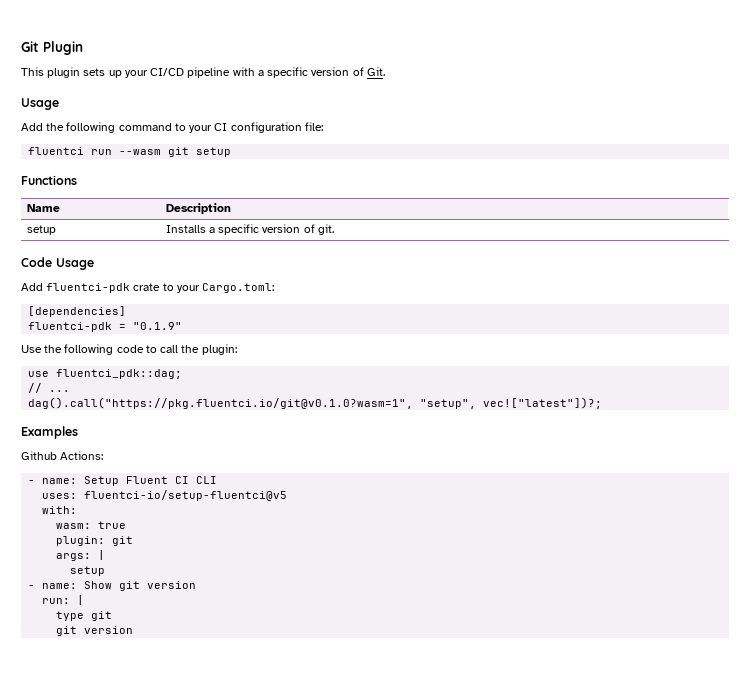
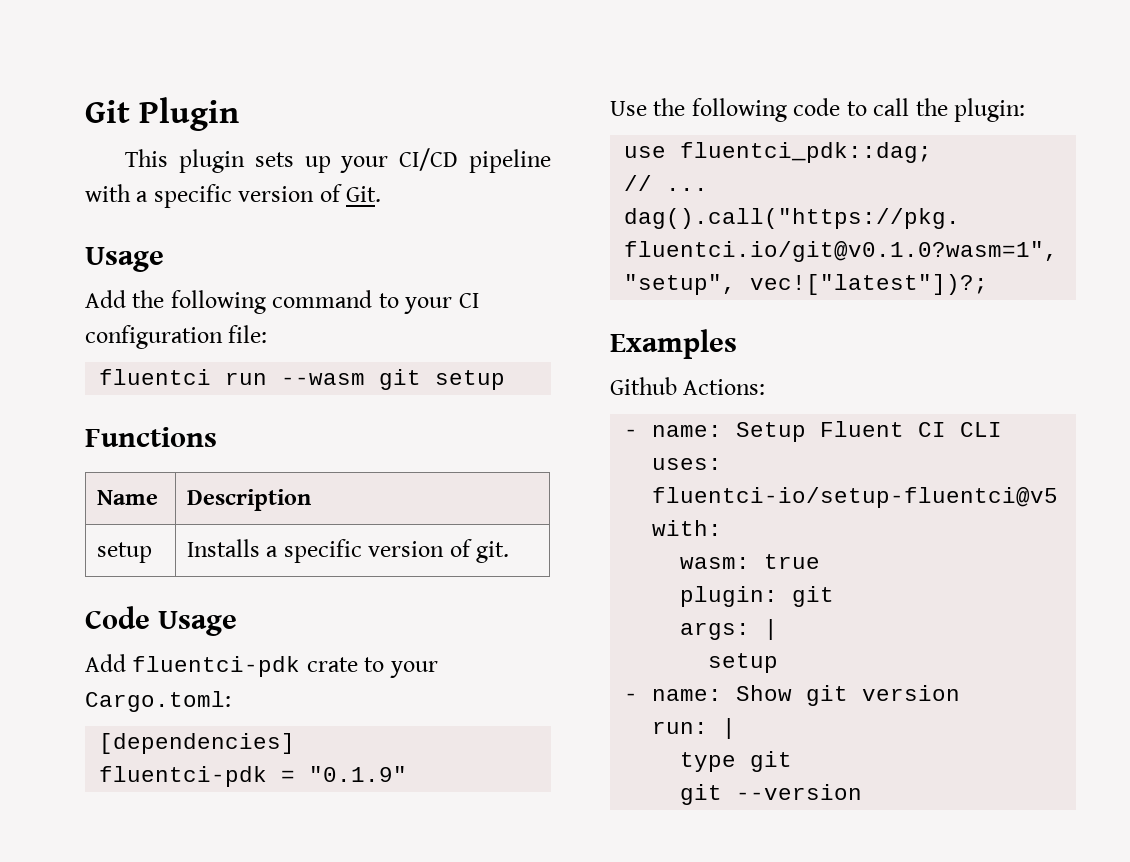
[84,626,134,634] version -> [736,784,863,800] --version

